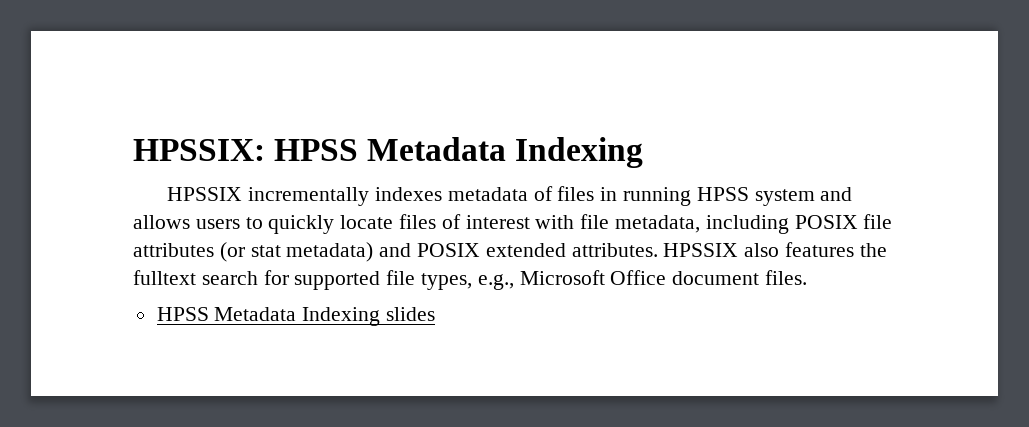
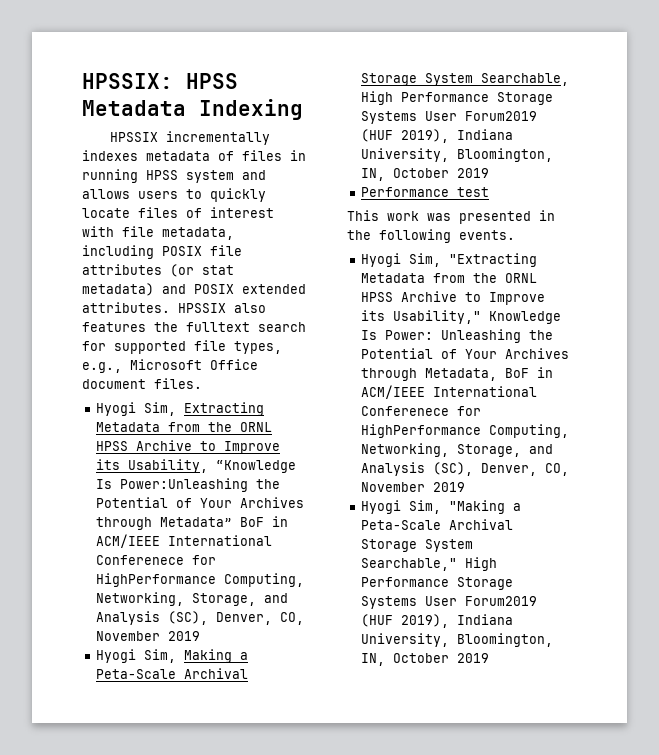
[156,307,436,326] HPSS Metadata Indexing slides -> [96,402,265,416] [96,422,273,432] [96,440,281,454] [96,459,297,473] [96,478,281,492] [96,497,305,508] [96,516,289,530] [96,534,273,548] [96,555,217,565] [96,573,305,587] [96,592,289,606] [96,611,305,625] [96,631,201,641] [96,649,249,663] [96,668,249,679] [361,73,570,86] [361,91,554,105] [361,111,538,124] [361,129,514,143] [361,148,554,162] [361,168,490,181] [361,187,490,197] [347,210,555,224] [347,229,515,243] [361,253,538,267] [361,273,538,283] [361,291,546,305] [361,310,562,324] [361,329,554,343] [361,348,570,359] [361,367,554,381] [361,385,538,399] [361,406,482,416] [361,424,570,438] [361,443,554,457] [361,462,570,476] [361,482,466,492] [361,500,522,514] [361,519,514,530] [361,539,474,552] [361,557,498,571] [361,577,514,590] [361,596,538,609] [361,614,514,628] [361,633,554,647] [361,653,490,666] Hyogi Sim, Extracting Metadata from the ORNL HPSS Archive to Improve its Usability, “Knowledge Is Power:Unleashing the Potential of Your Archives through Metadata” BoF in ACM/IEEE International Conferenece for HighPerformance Computing, Networking, Storage, and Analysis (SC), Denver, CO, November 2019 // Hyogi Sim, Making a Peta-Scale Archival Storage System Searchable, High Performance Storage Systems User Forum2019 (HUF 2019), Indiana University, Bloomington, IN, October 2019 // Performance test // This work was presented in the following events. // Hyogi Sim, "Extracting Metadata from the ORNL HPSS Archive to Improve its Usability," Knowledge Is Power: Unleashing the Potential of Your Archives through Metadata, BoF in ACM/IEEE International Conferenece for HighPerformance Computing, Networking, Storage, and Analysis (SC), Denver, CO, November 2019 // Hyogi Sim, "Making a Peta-Scale Archival Storage System Searchable," High Performance Storage Systems User Forum2019 (HUF 2019), Indiana University, Bloomington, IN, October 2019

